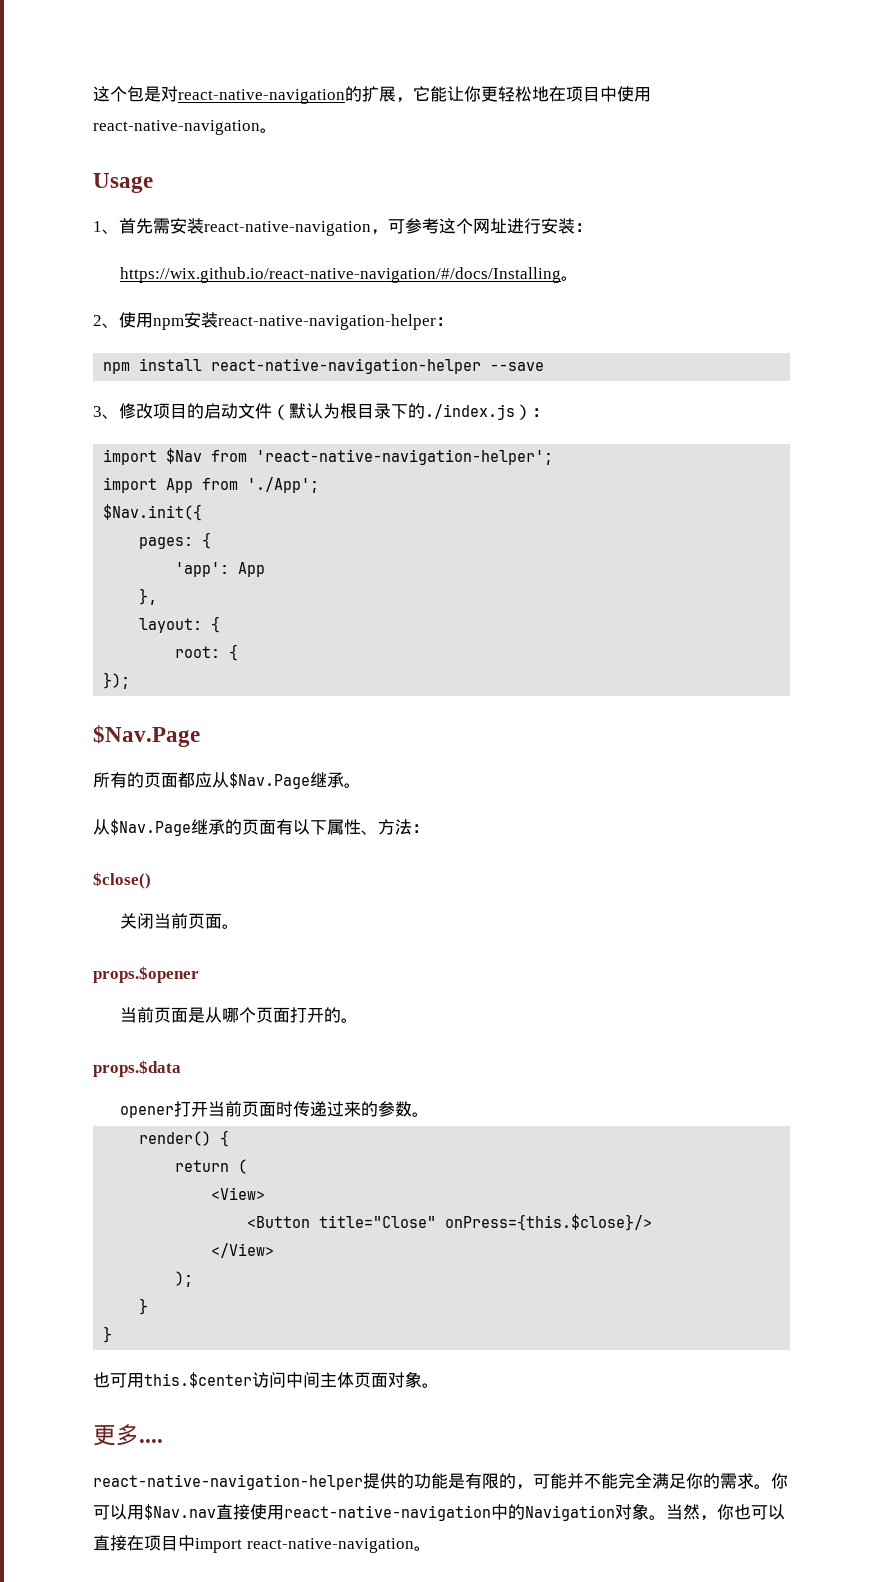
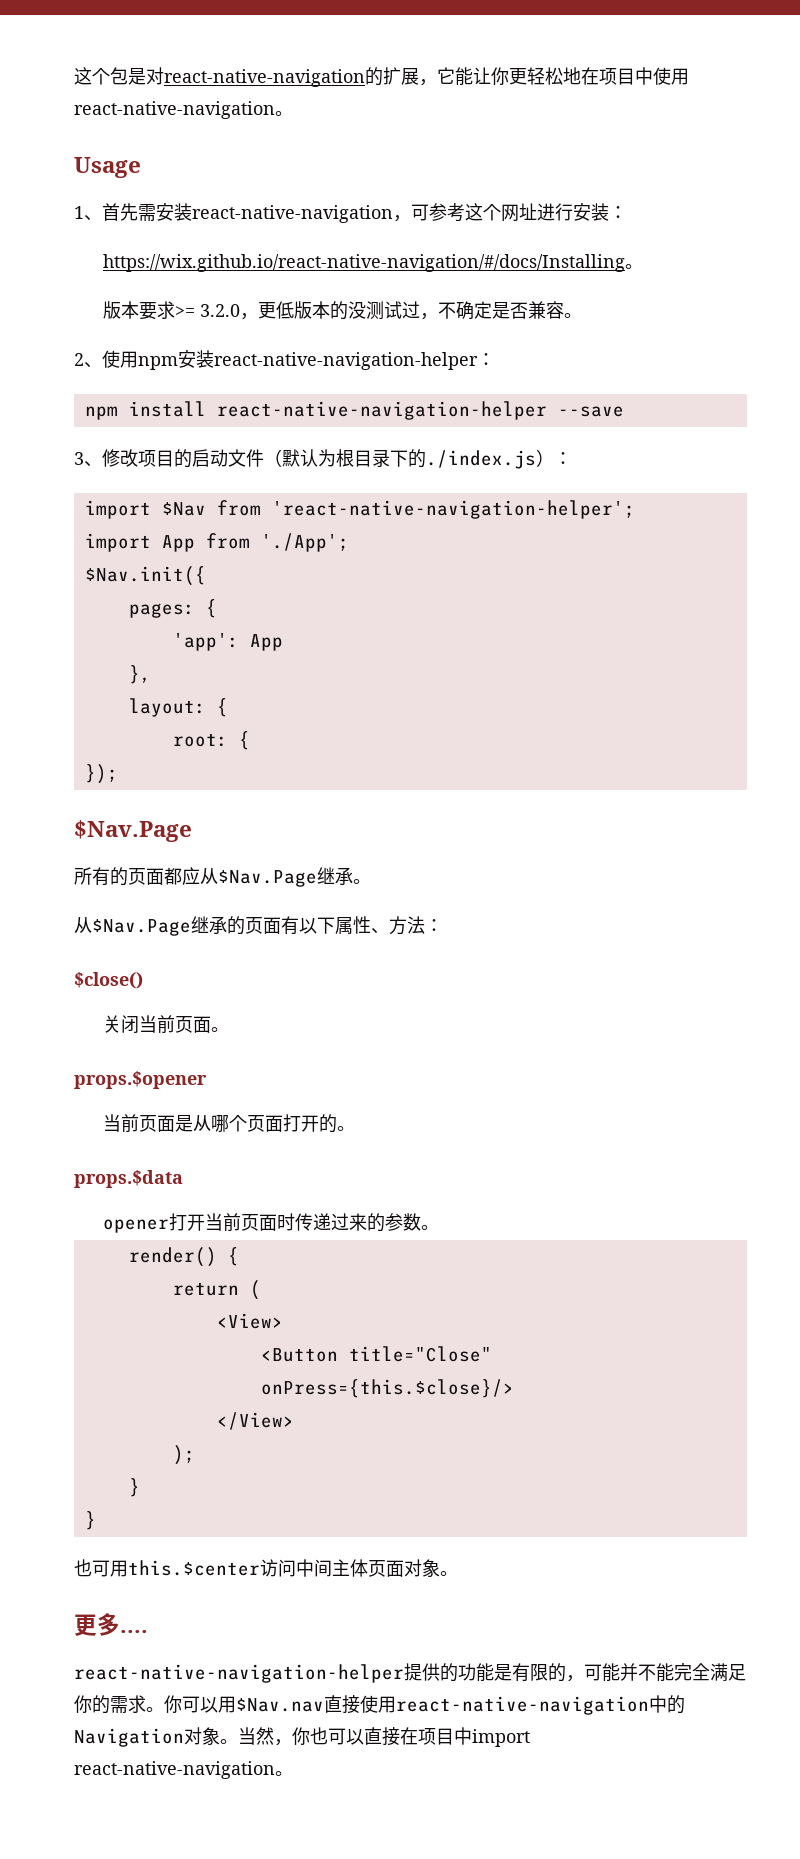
(579, 278) none -> [103,301,583,320] // 版本要求>= 3.2.0，更低版本的没测试过，不确定是否兼容。

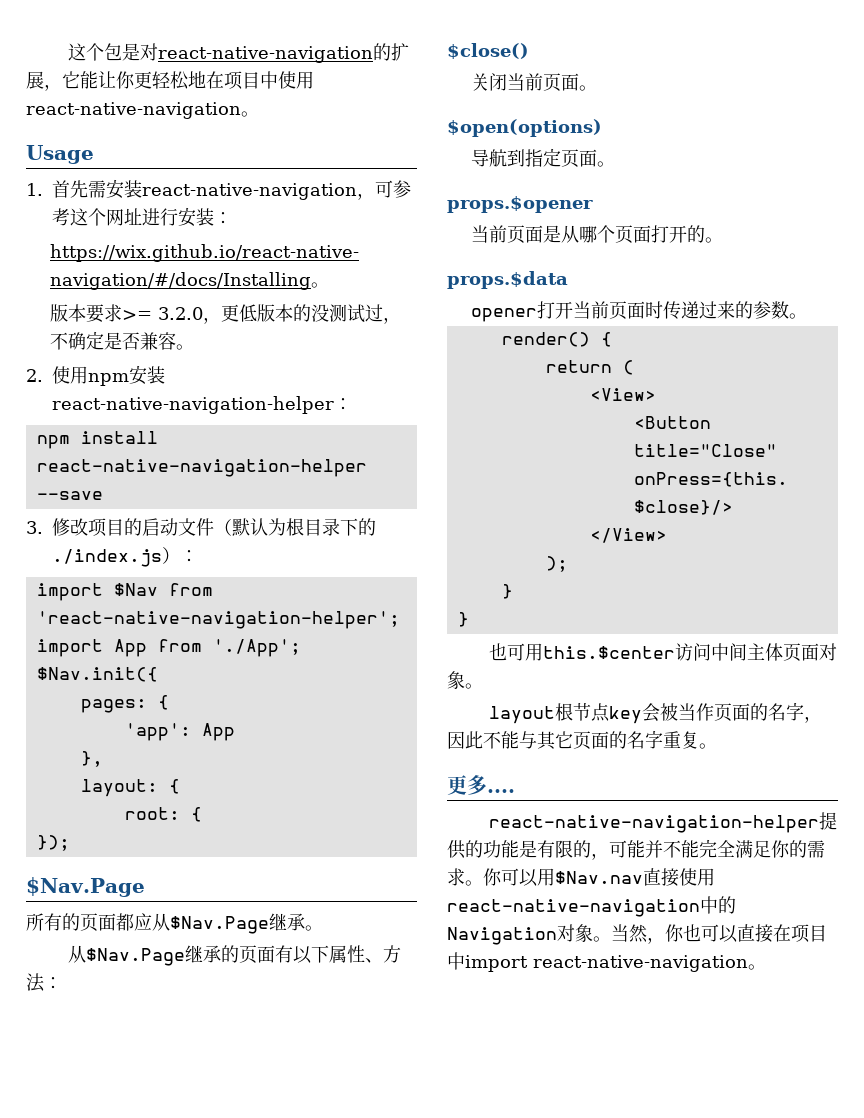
[74,206,102,221] 1、 -> [26,183,43,196] 1.
[74,353,102,368] 2、 -> [26,369,43,382] 2.
[74,452,102,467] 3、 -> [26,521,43,534] 3.
(230, 1029) none -> [447,119,602,137] [471,148,616,168] // $open(options) // 导航到指定页面。
(458, 1573) none -> [488,702,822,724] [447,730,717,750] // layout根节点key会被当作页面的名字，因此不能与其它页面的名字重复。

